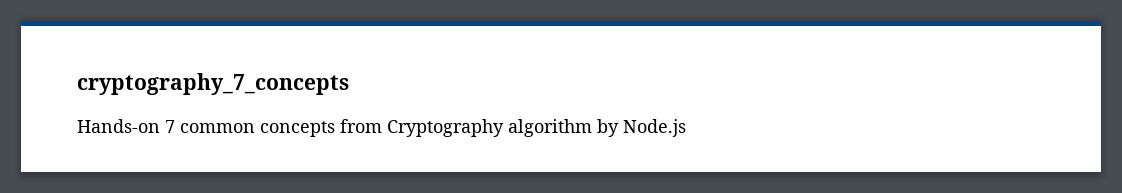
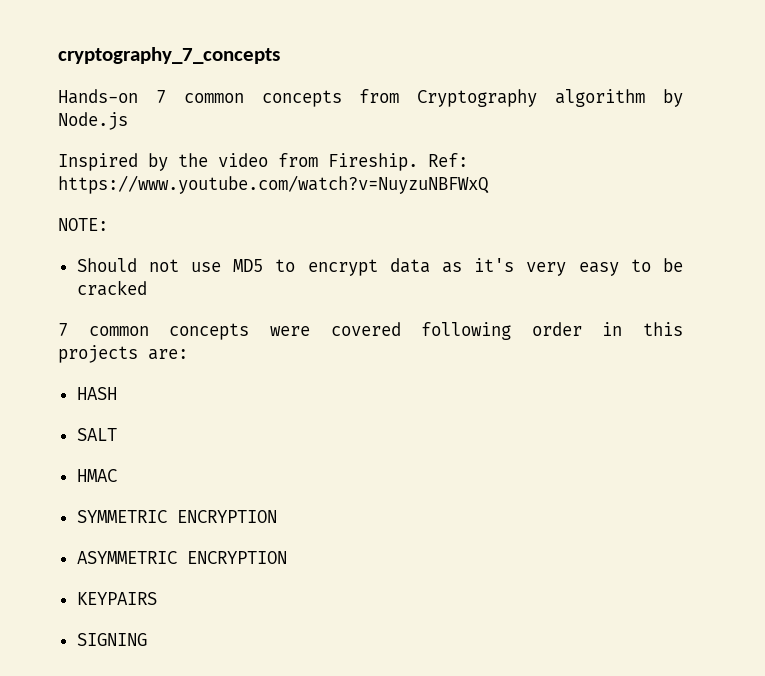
(686, 128) none -> [58,153,468,171] [58,175,489,194] [58,218,108,231] [76,258,683,276] [76,280,147,296] [58,322,683,340] [58,345,188,363] [76,387,117,400] [76,428,117,441] [76,469,117,482] [76,510,277,523] [76,551,287,564] [76,592,157,605] [76,633,147,646] // Inspired by the video from Fireship. Ref: https://www.youtube.com/watch?v=NuyzuNBFWxQ // NOTE: // Should not use MD5 to encrypt data as it's very easy to be cracked // 7 common concepts were covered following order in this projects are: // HASH // SALT // HMAC // SYMMETRIC ENCRYPTION // ASYMMETRIC ENCRYPTION // KEYPAIRS // SIGNING

